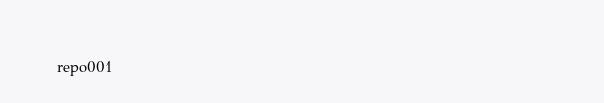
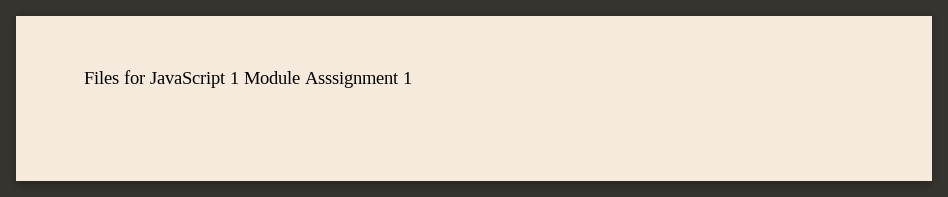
[57,61,112,76] repo001 -> [84,70,412,88] Files for JavaScript 1 Module Asssignment 1

